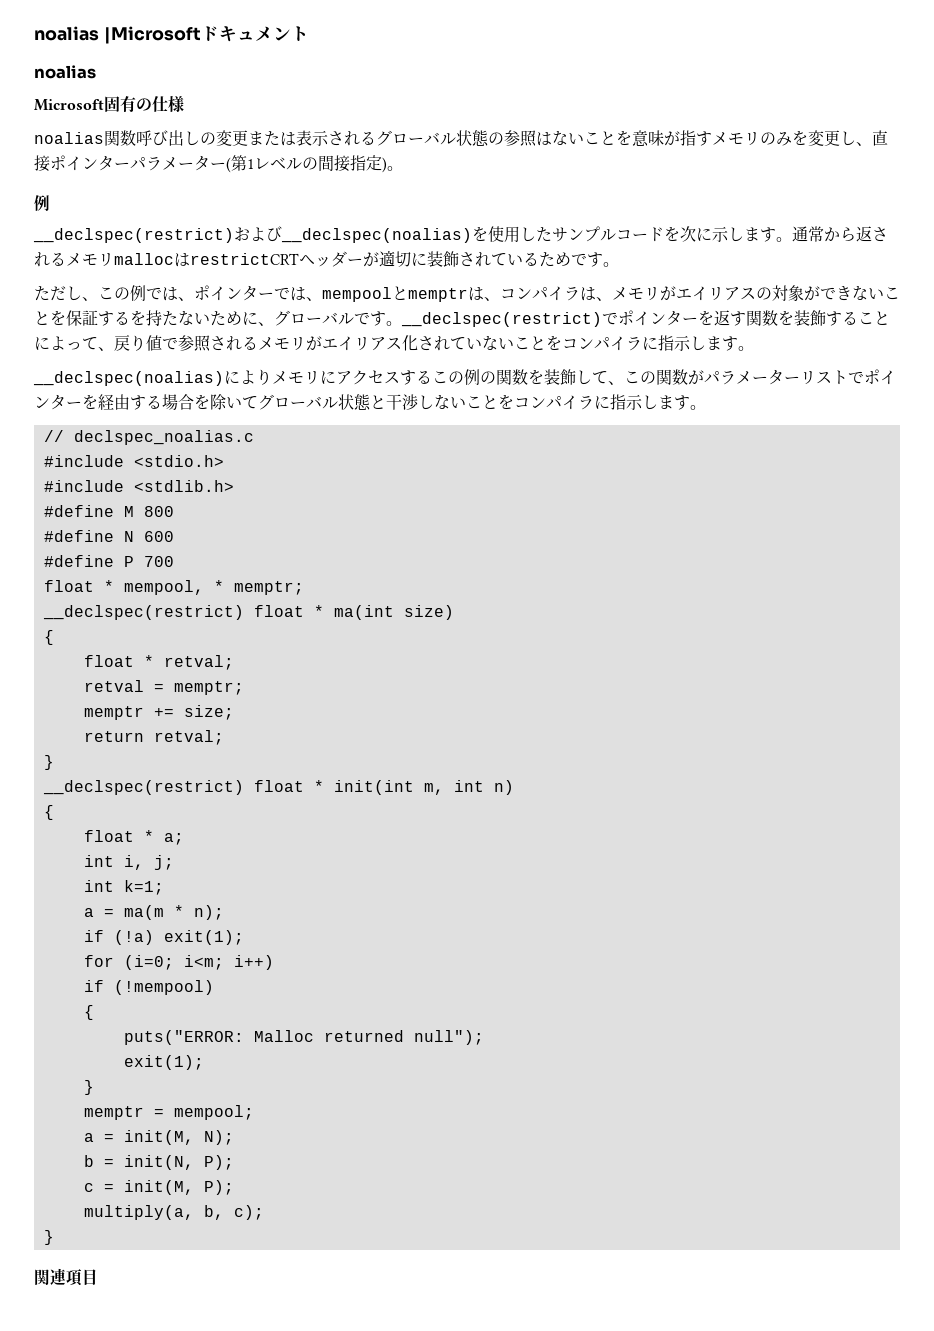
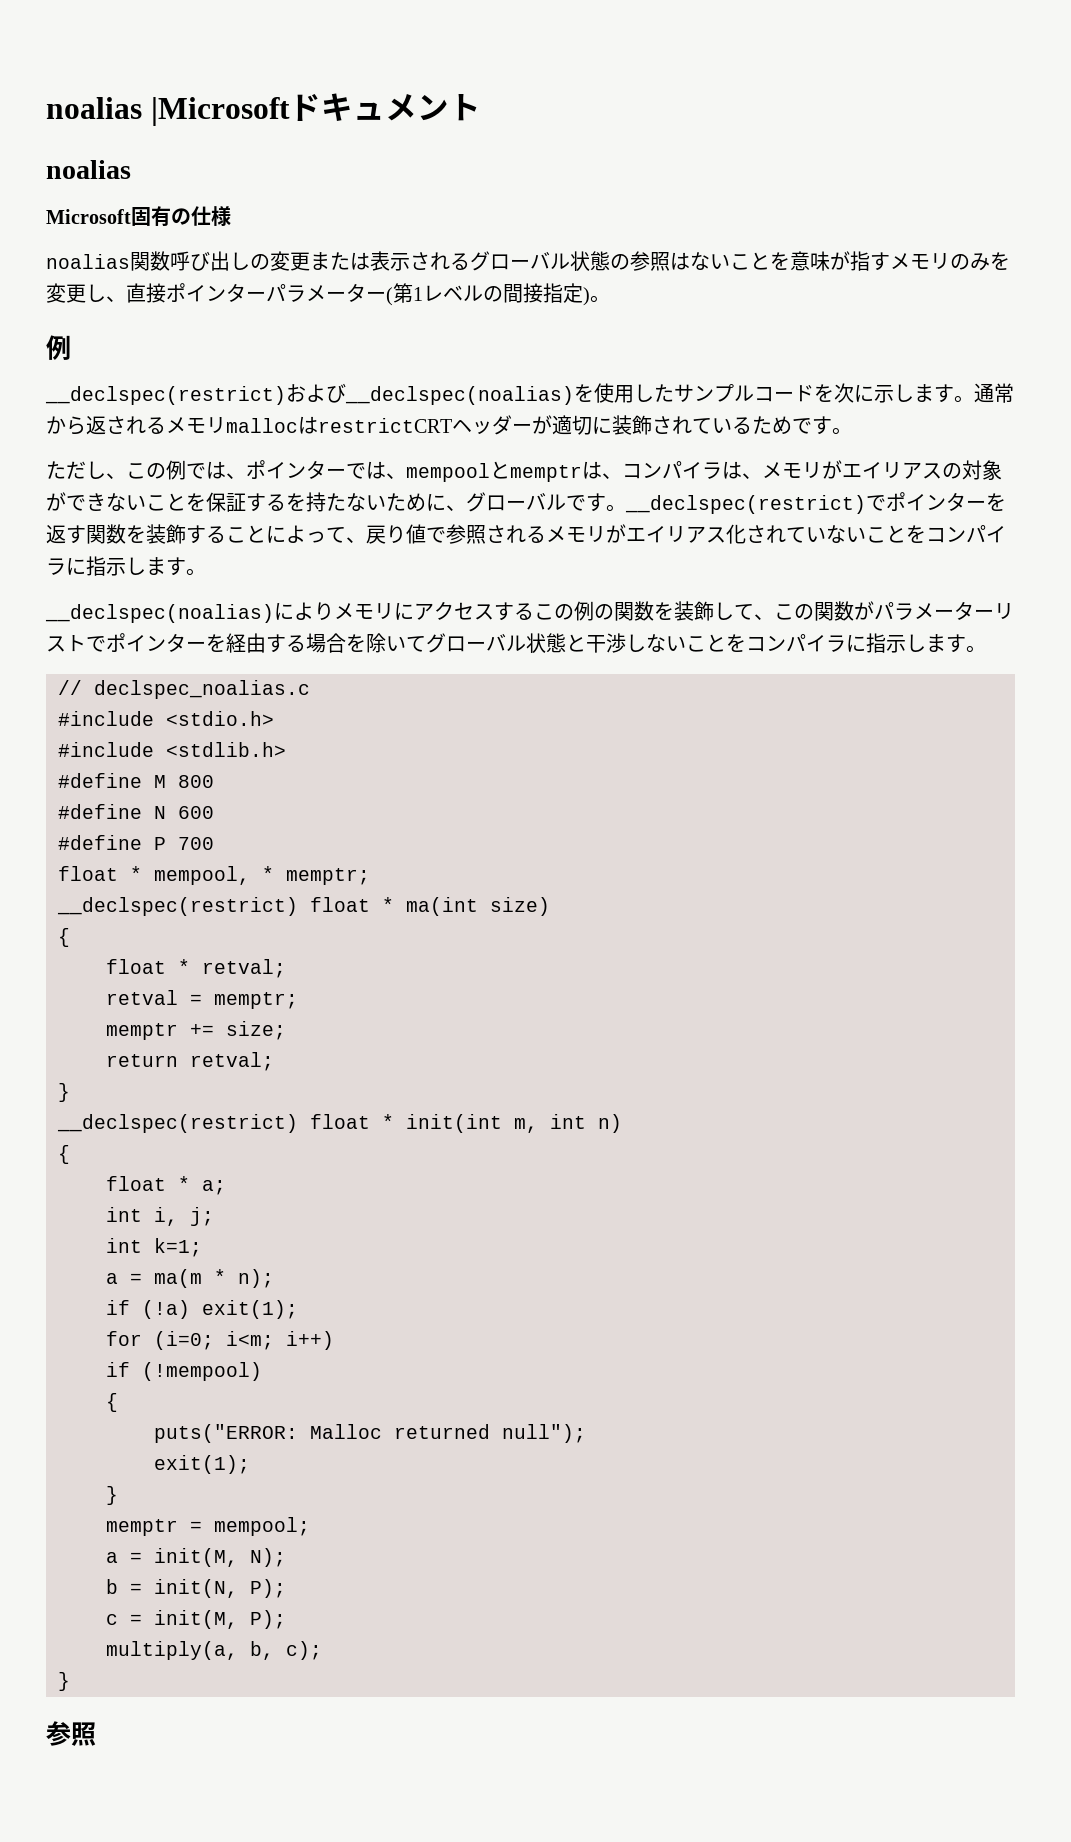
[34,1268,98,1286] 関連項目 -> [46,1721,96,1746] 参照

